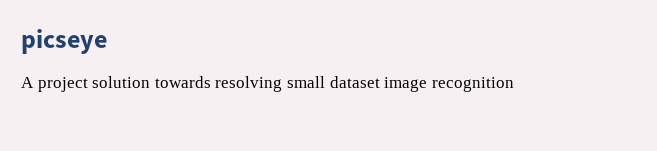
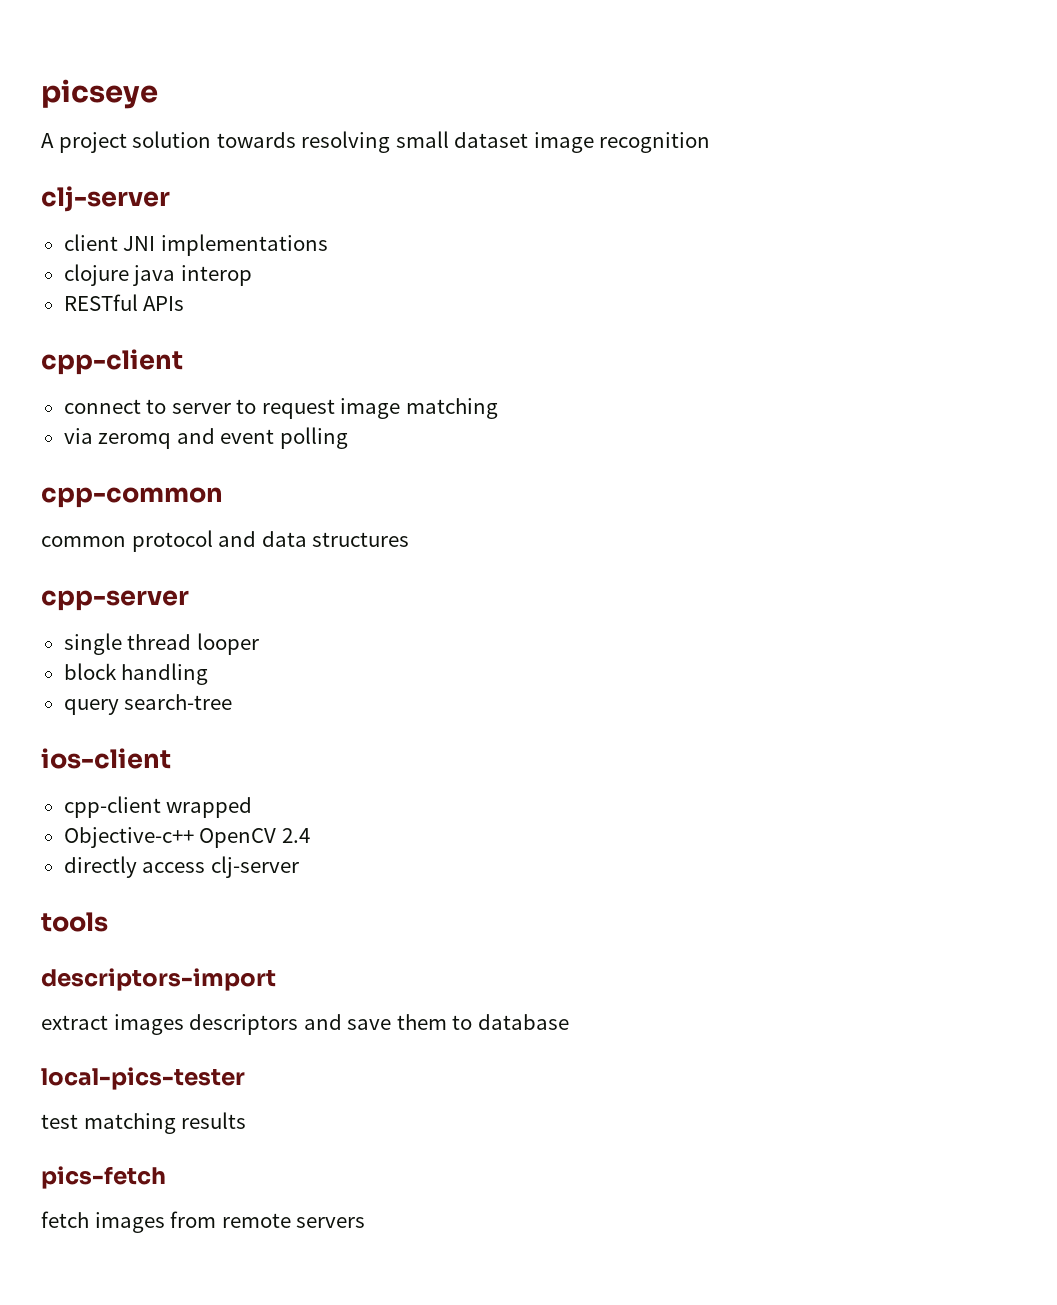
(514, 84) none -> [41,186,170,212] [63,234,328,256] [63,264,252,286] [63,294,185,311] [41,349,183,375] [63,398,498,419] [63,427,348,449] [41,487,223,508] [41,530,410,552] [41,590,189,611] [63,633,259,655] [63,663,209,685] [63,694,233,715] [41,748,171,769] [63,796,253,818] [63,827,310,848] [63,856,299,878] [41,912,108,932] [41,968,276,991] [41,1014,569,1035] [41,1067,245,1090] [41,1112,247,1134] [41,1166,166,1189] [41,1211,366,1233] // clj-server // client JNI implementations // clojure java interop // RESTful APIs // cpp-client // connect to server to request image matching // via zeromq and event polling // cpp-common // common protocol and data structures // cpp-server // single thread looper // block handling // query search-tree // ios-client // cpp-client wrapped // Objective-c++ OpenCV 2.4 // directly access clj-server // tools // descriptors-import // extract images descriptors and save them to database // local-pics-tester // test matching results // pics-fetch // fetch images from remote servers

